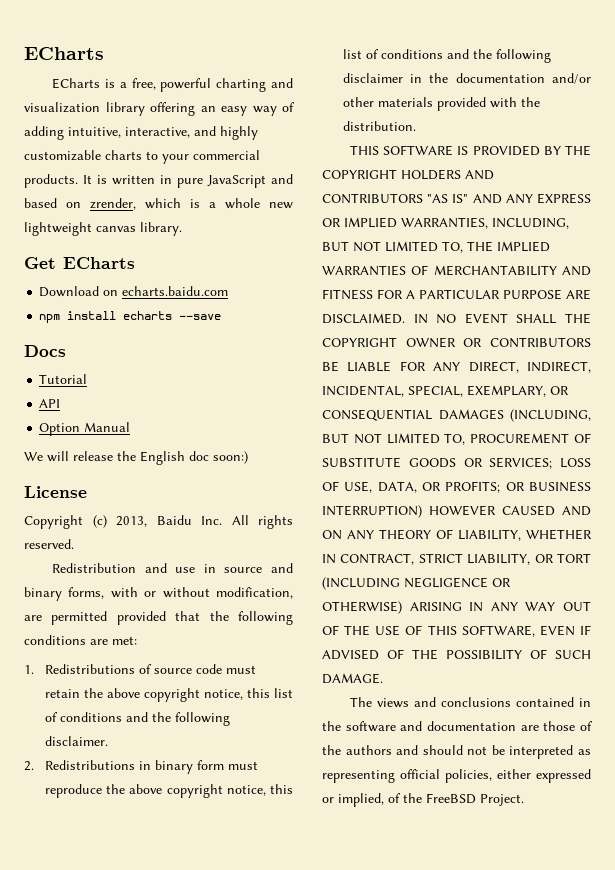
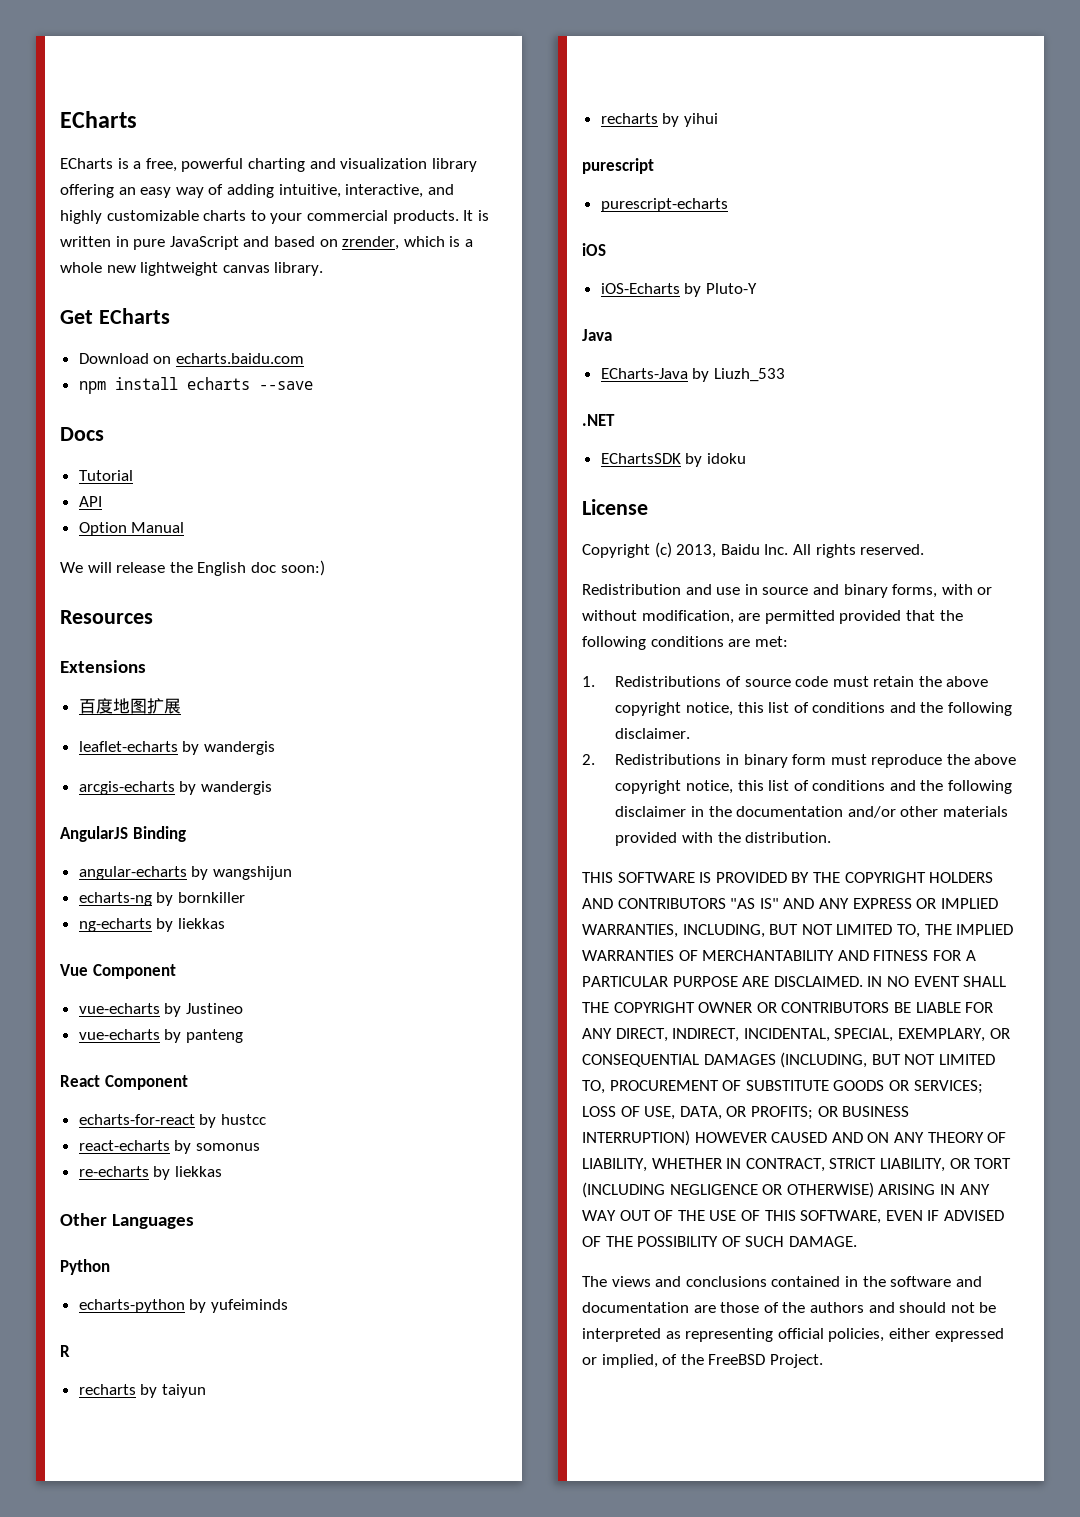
(248, 457) none -> [60,610,153,624] [60,660,146,673] [78,698,181,714] [78,741,275,755] [78,781,272,795] [60,826,186,842] [78,866,292,880] [78,892,245,906] [78,918,225,932] [60,964,176,979] [78,1003,243,1017] [78,1029,243,1043] [60,1075,188,1090] [78,1114,266,1128] [78,1140,260,1154] [78,1166,222,1180] [60,1213,195,1229] [60,1259,110,1275] [78,1299,288,1313] [60,1345,70,1357] [78,1384,206,1398] [600,113,718,127] [582,158,654,174] [600,198,728,212] [582,243,606,256] [600,283,757,297] [582,329,612,341] [600,368,785,382] [582,414,615,426] [600,453,746,467] // Resources // Extensions // 百度地图扩展 // leaflet-echarts by wandergis // arcgis-echarts by wandergis // AngularJS Binding // angular-echarts by wangshijun // echarts-ng by bornkiller // ng-echarts by liekkas // Vue Component // vue-echarts by Justineo // vue-echarts by panteng // React Component // echarts-for-react by hustcc // react-echarts by somonus // re-echarts by liekkas // Other Languages // Python // echarts-python by yufeiminds // R // recharts by taiyun // recharts by yihui // purescript // purescript-echarts // iOS // iOS-Echarts by Pluto-Y // Java // ECharts-Java by Liuzh_533 // .NET // EChartsSDK by idoku

